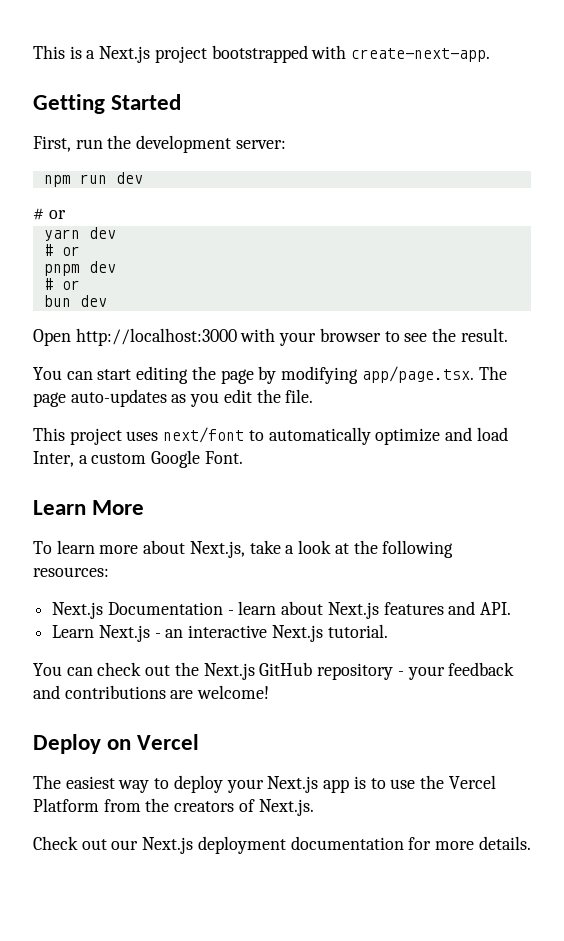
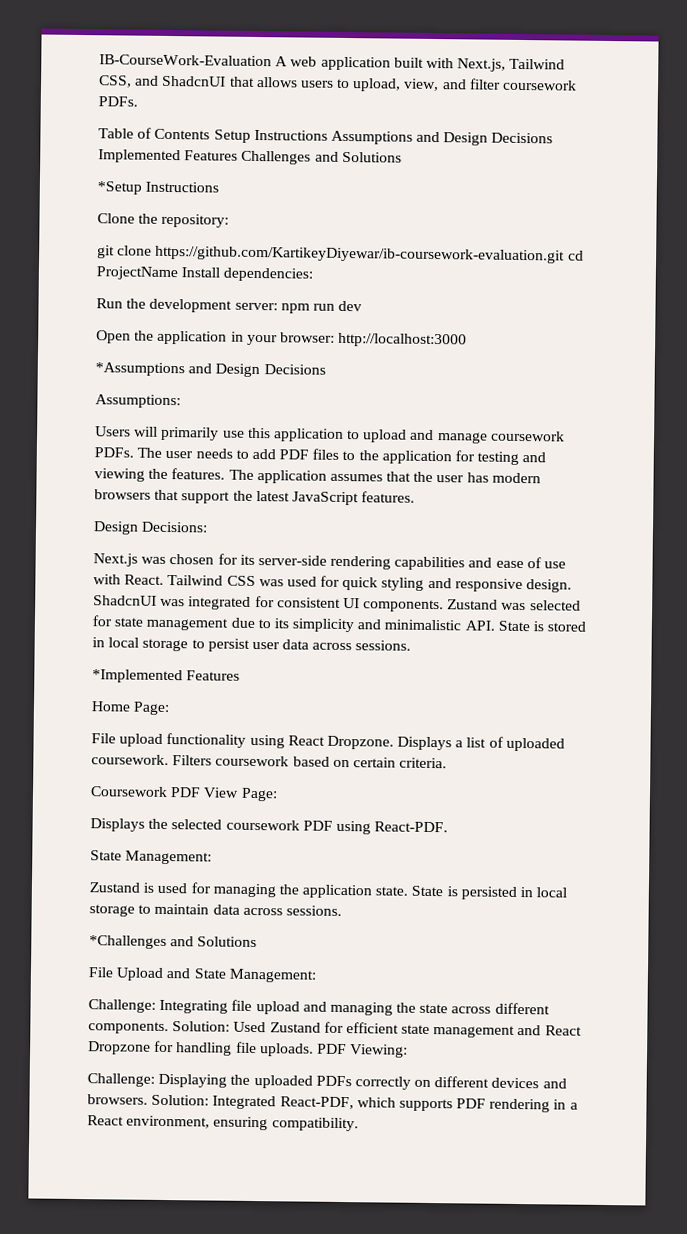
[33,45,491,63] [33,94,182,114] [33,136,103,152] This is a Next.js project bootstrapped with create-next-app. // Getting Started // First, run -> [99,54,566,72] [98,75,578,92] [98,96,138,107] [98,127,554,146] [98,149,402,165] [97,181,220,195] [97,213,230,228] [97,245,584,264] [96,266,314,282] [96,298,123,309] IB-CourseWork-Evaluation A web application built with Next.js, Tailwind CSS, and ShadcnUI that allows users to upload, view, and filter coursework PDFs. // Table of Contents Setup Instructions Assumptions and Design Decisions Implemented Features Challenges and Solutions // *Setup Instructions // Clone the repository: // git clone https://github.com/KartikeyDiyewar/ib-coursework-evaluation.git cd ProjectName Install dependencies: // Run
(286, 144) // -> (278, 306) none
[33,208,66,220] [43,227,116,241] [43,244,80,256] [43,261,116,276] [43,278,80,290] [43,295,107,307] [33,328,508,346] [33,366,507,384] [33,389,314,407] [33,427,508,445] [33,450,243,468] [33,500,145,515] [33,540,454,558] [33,567,109,577] [52,601,512,619] [52,624,388,642] [33,662,515,680] [33,685,270,699] [33,734,200,754] [33,775,496,793] [33,798,314,816] [33,836,531,854] # or // yarn dev // # or // pnpm dev // # or // bun dev // Open http://localhost:3000 with your browser to see the result. // You can start editing the page by modifying app/page.tsx. The page auto-updates as you edit the file. // This project uses next/font to automatically optimize and load Inter, a custom Google Font. // Learn More // To learn more about Next.js, take a look at the following resources: // Next.js Documentation - learn about Next.js features and API. // Learn Next.js - an interactive Next.js tutorial. // You can check out the Next.js GitHub repository - your feedback and contributions are welcome! // Deploy on Vercel // The easiest way to deploy your Next.js app is to use the Vercel Platform from the creators of Next.js. // Check out our Next.js deployment documentation for more details. -> [96,330,468,348] [95,362,326,378] [95,394,181,409] [95,426,565,444] [94,447,547,465] [94,468,541,484] [94,489,416,506] [93,521,209,535] [93,553,567,571] [93,574,573,593] [93,595,581,613] [92,615,587,633] [92,637,412,652] [92,669,241,684] [91,701,171,716] [91,733,565,752] [91,754,448,769] [90,786,278,802] [90,818,449,835] [90,850,213,865] [89,882,568,900] [89,903,342,917] [89,935,258,950] [88,967,316,983] [88,999,550,1016] [88,1021,582,1038] [88,1040,409,1058] [87,1073,567,1090] [87,1094,578,1113] [87,1115,359,1132] Open the application in your browser: http://localhost:3000 // *Assumptions and Design Decisions // Assumptions: // Users will primarily use this application to upload and manage coursework PDFs. The user needs to add PDF files to the application for testing and viewing the features. The application assumes that the user has modern browsers that support the latest JavaScript features. // Design Decisions: // Next.js was chosen for its server-side rendering capabilities and ease of use with React. Tailwind CSS was used for quick styling and responsive design. ShadcnUI was integrated for consistent UI components. Zustand was selected for state management due to its simplicity and minimalistic API. State is stored in local storage to persist user data across sessions. // *Implemented Features // Home Page: // File upload functionality using React Dropzone. Displays a list of uploaded coursework. Filters coursework based on certain criteria. // Coursework PDF View Page: // Displays the selected coursework PDF using React-PDF. // State Management: // Zustand is used for managing the application state. State is persisted in local storage to maintain data across sessions. // *Challenges and Solutions // File Upload and State Management: // Challenge: Integrating file upload and managing the state across different components. Solution: Used Zustand for efficient state management and React Dropzone for handling file uploads. PDF Viewing: // Challenge: Displaying the uploaded PDFs correctly on different devices and browsers. Solution: Integrated React-PDF, which supports PDF rendering in a React environment, ensuring compatibility.

